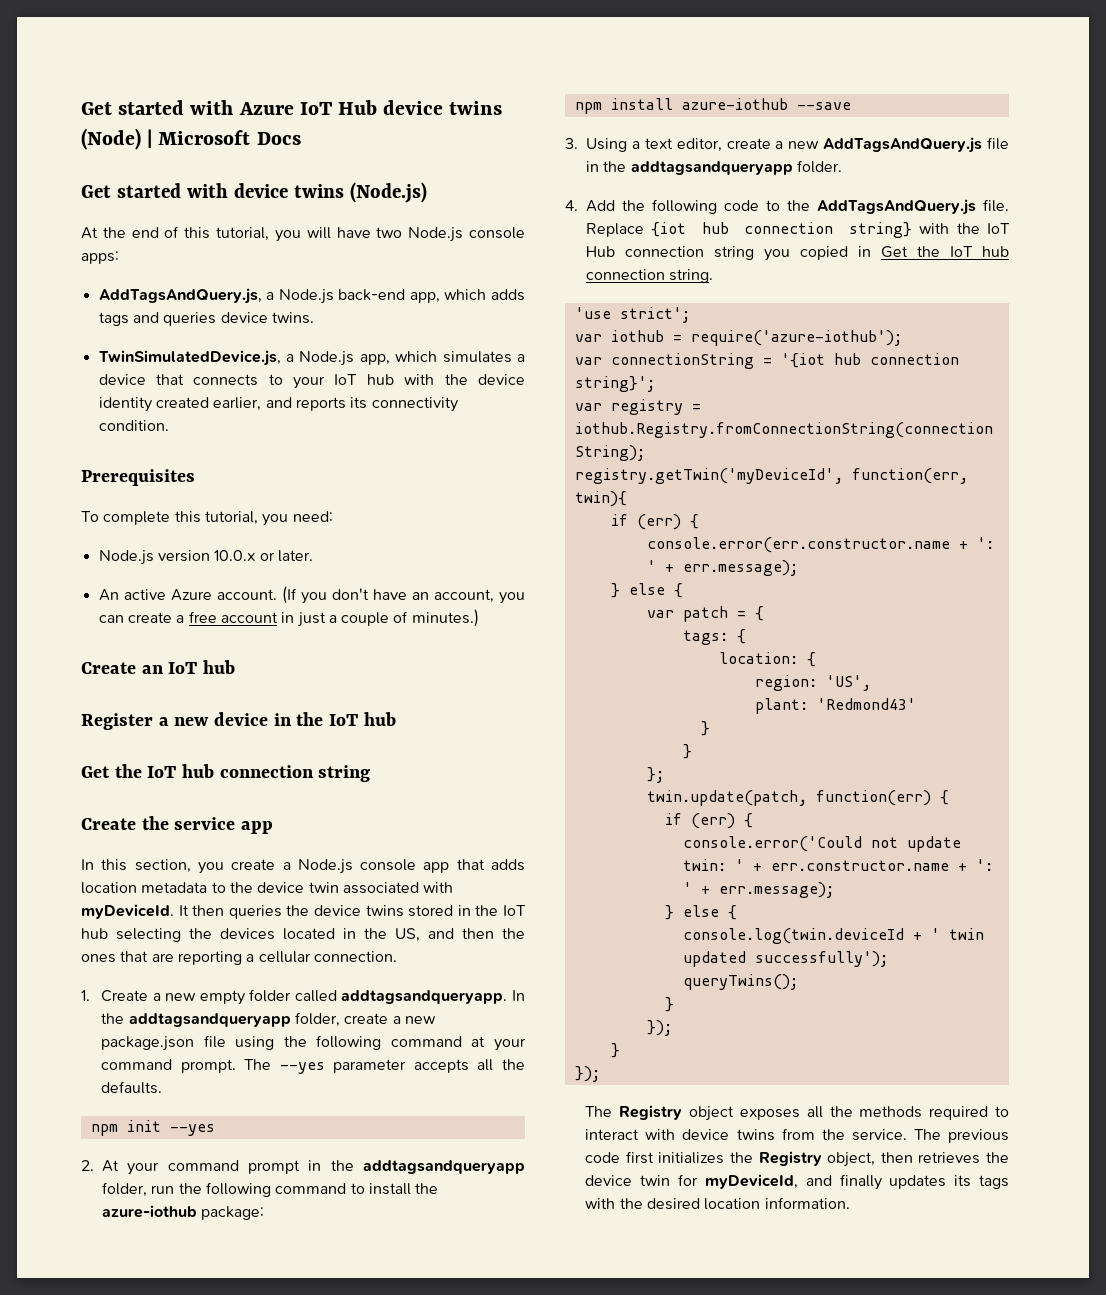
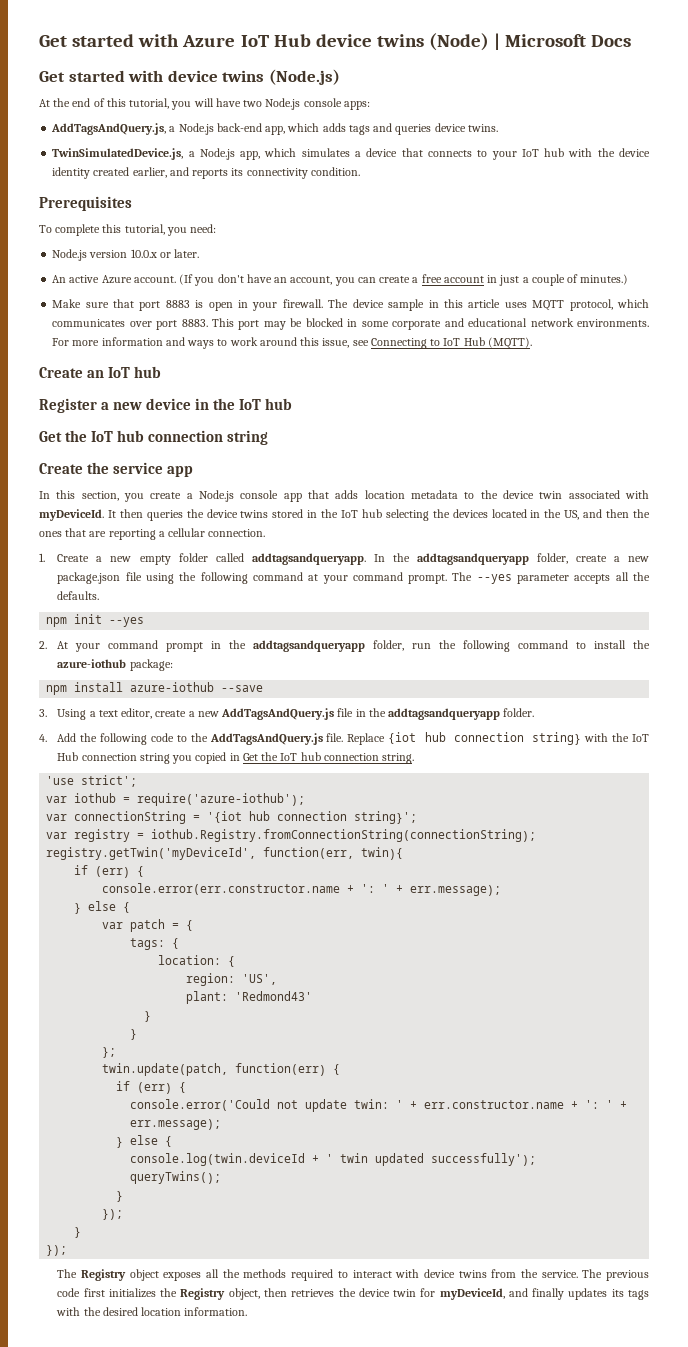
(479, 618) none -> [52,299,649,311] [52,318,649,330] [52,337,532,349] // Make sure that port 8883 is open in your firewall. The device sample in this article uses MQTT protocol, which communicates over port 8883. This port may be blocked in some corporate and educational network environments. For more information and ways to work around this issue, see Connecting to IoT Hub (MQTT).

